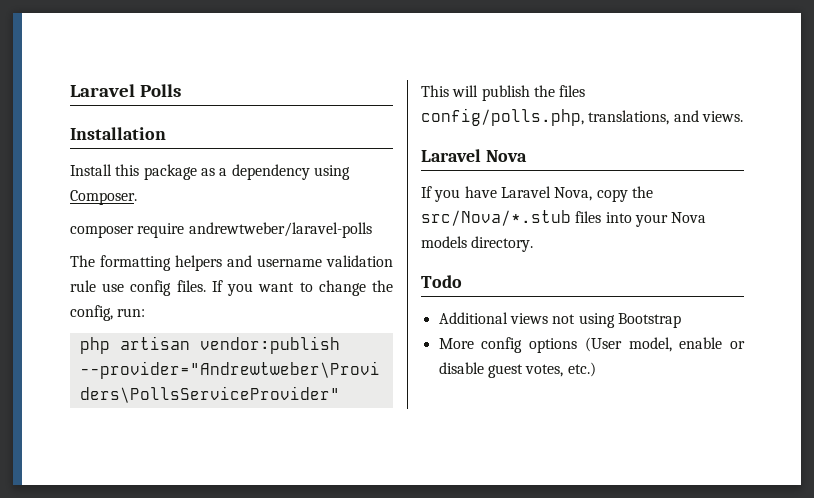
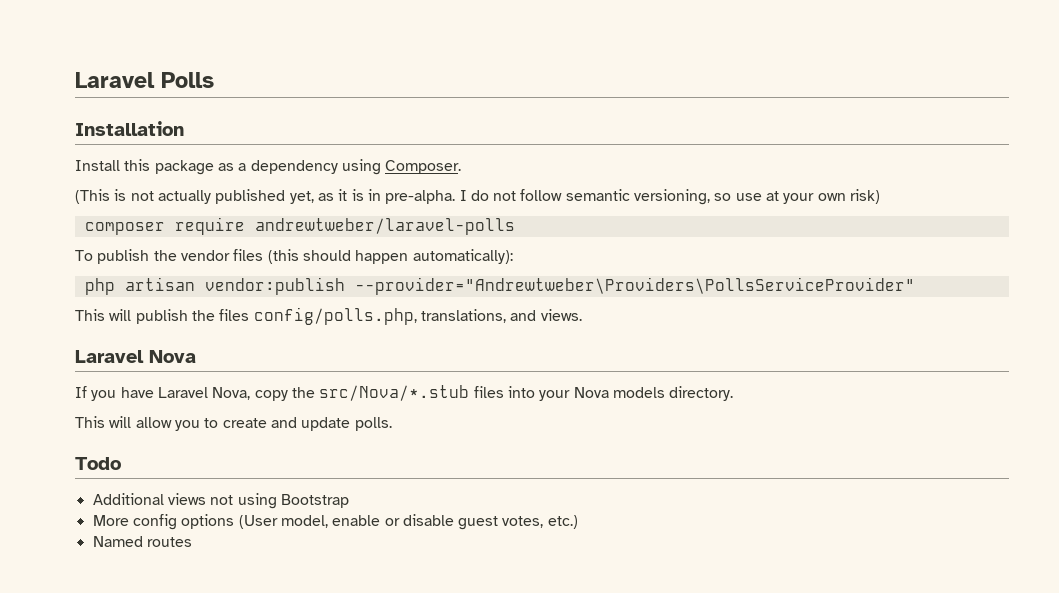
[70,222,372,238] [70,255,393,271] [70,280,394,296] [70,305,146,321] composer require andrewtweber/laravel-polls // The formatting helpers and username validation rule use config files. If you want to change the config, run: -> [75,189,881,205] [84,217,515,235] [75,249,513,264] (This is not actually published yet, as it is in pre-alpha. I do not follow semantic versioning, so use at your own risk) // composer require andrewtweber/laravel-polls // To publish the vendor files (this should happen automatically):
(534, 244) none -> [75,416,392,431] // This will allow you to create and update polls.
(596, 369) none -> [92,536,192,547] // Named routes

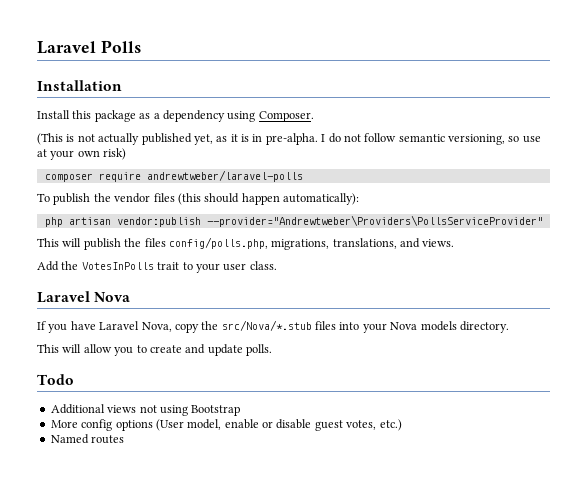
(417, 316) none -> [271,239,330,250] migrations,
(582, 315) none -> [37,261,277,273] // Add the VotesInPolls trait to your user class.

